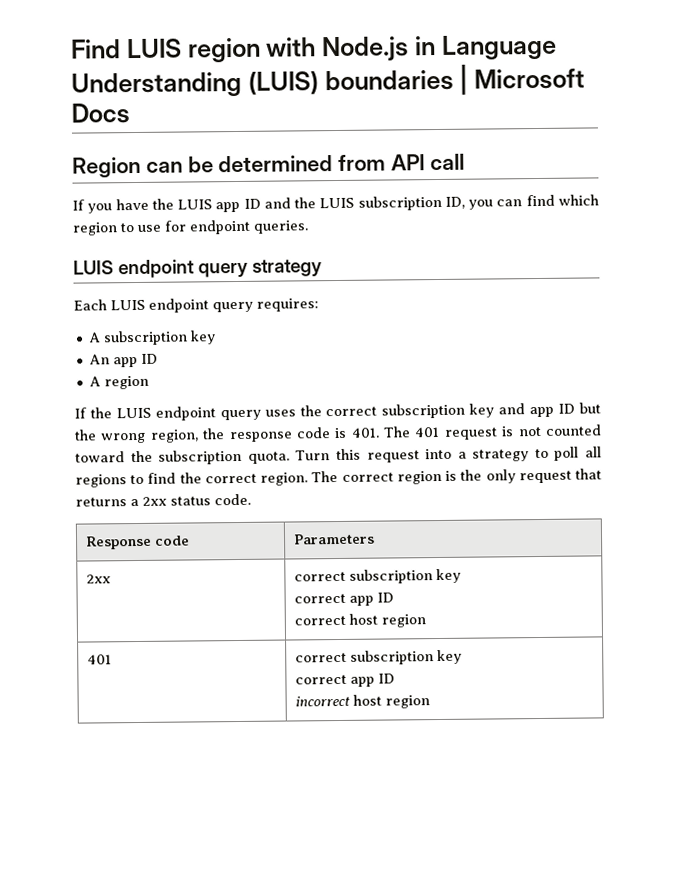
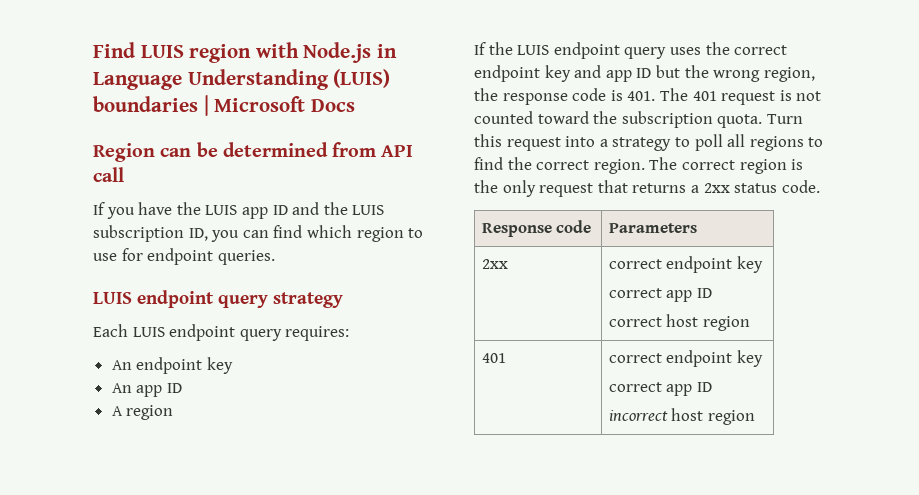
[87,330,188,346] A subscription -> [111,357,203,374] An endpoint
[381,403,466,419] subscription -> [474,65,540,82] endpoint
[348,569,433,584] subscription -> [666,256,733,273] endpoint
[349,650,434,665] subscription -> [666,350,733,367] endpoint

